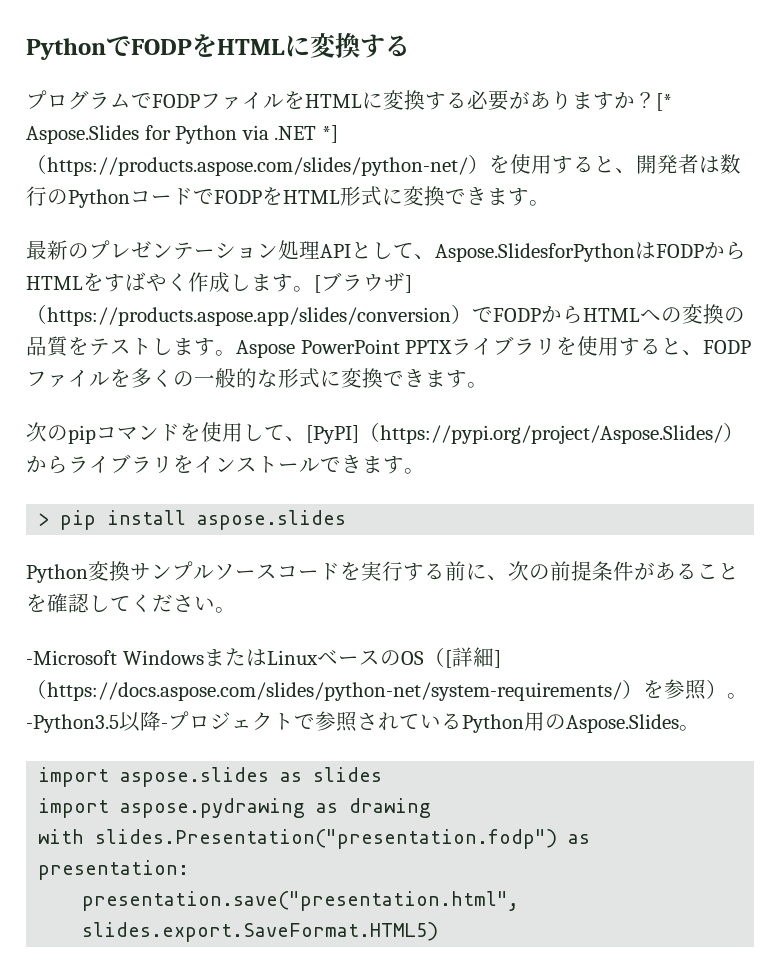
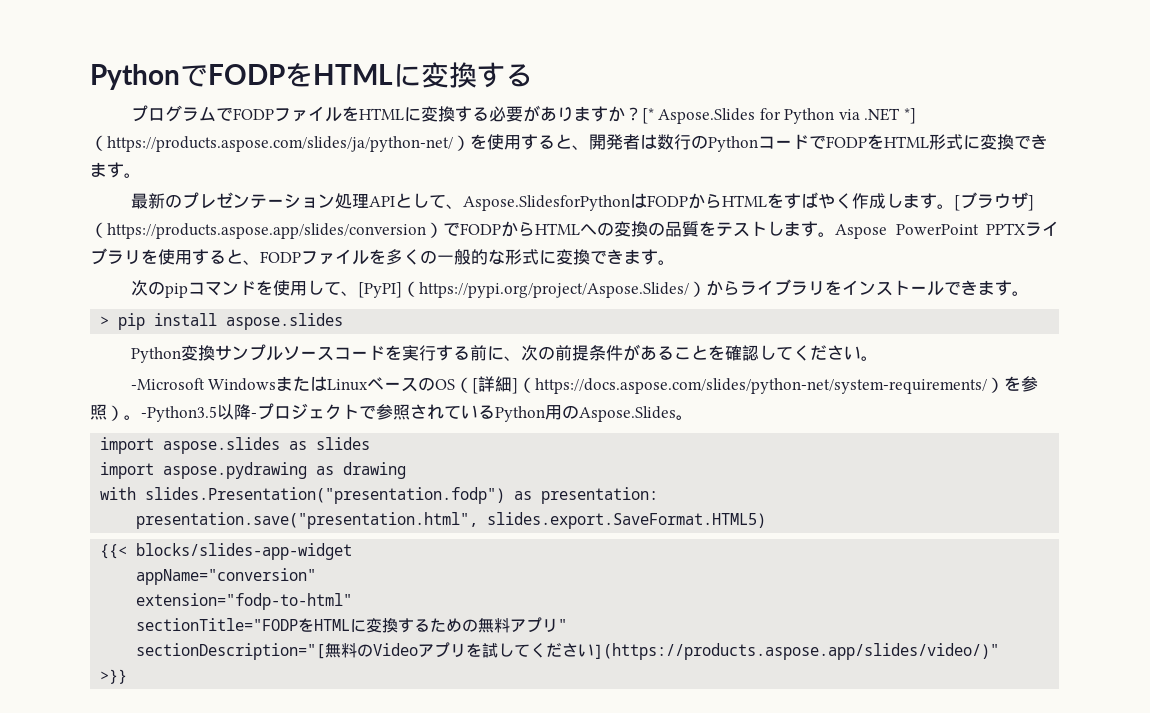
[47,157,468,176] https://products.aspose.com/slides/python-net/ -> [107,136,453,152] https://products.aspose.com/slides/ja/python-net/
(439, 932) none -> [100,543,353,560] [136,568,317,585] [136,593,353,610] [136,617,568,633] [136,642,1000,660] [100,669,128,684] // {{< blocks/slides-app-widget // appName="conversion" // extension="fodp-to-html" // sectionTitle="FODPをHTMLに変換するための無料アプリ" // sectionDescription="[無料のVideoアプリを試してください](https://products.aspose.app/slides/video/)" // >}}

